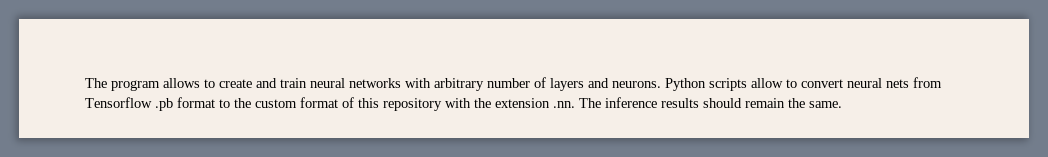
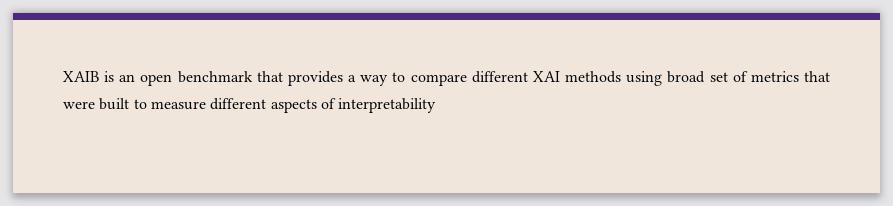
[85,77,942,91] [85,97,842,111] The program allows to create and train neural networks with arbitrary number of layers and neurons. Python scripts allow to convert neural nets from Tensorflow .pb format to the custom format of this repository with the extension .nn. The inference results should remain the same. -> [63,71,830,86] [63,98,437,113] XAIB is an open benchmark that provides a way to compare different XAI methods using broad set of metrics that were built to measure different aspects of interpretability

